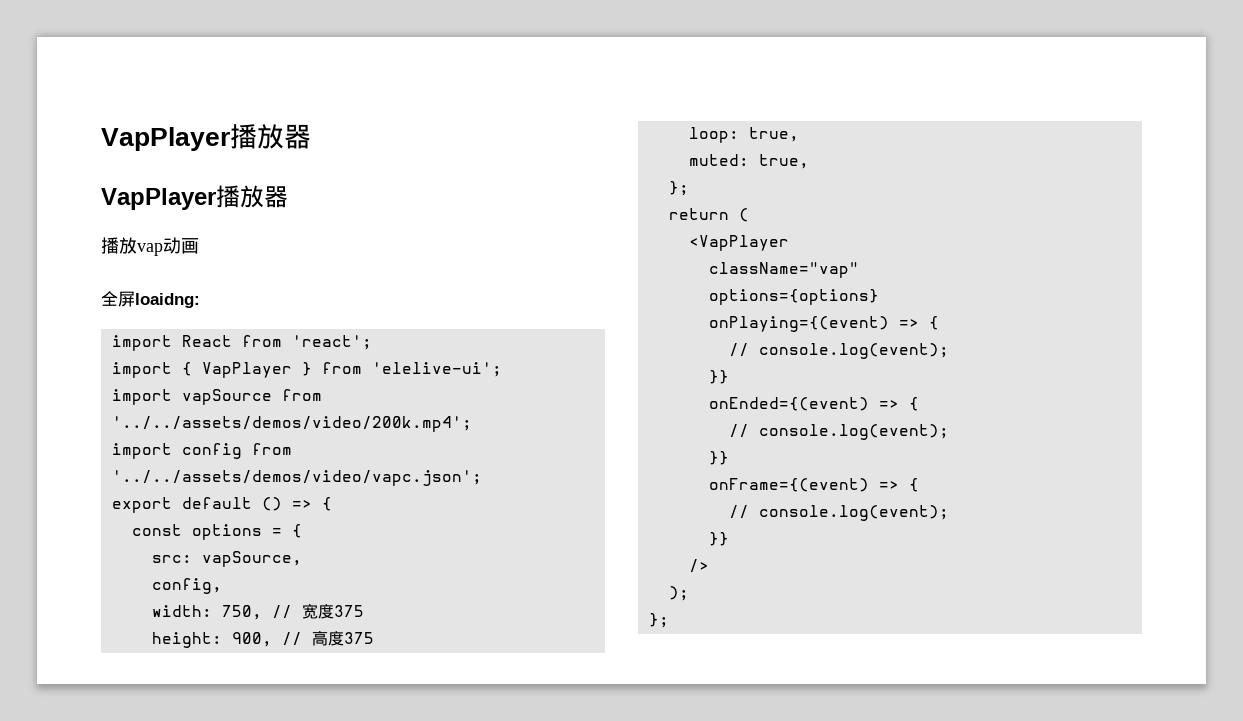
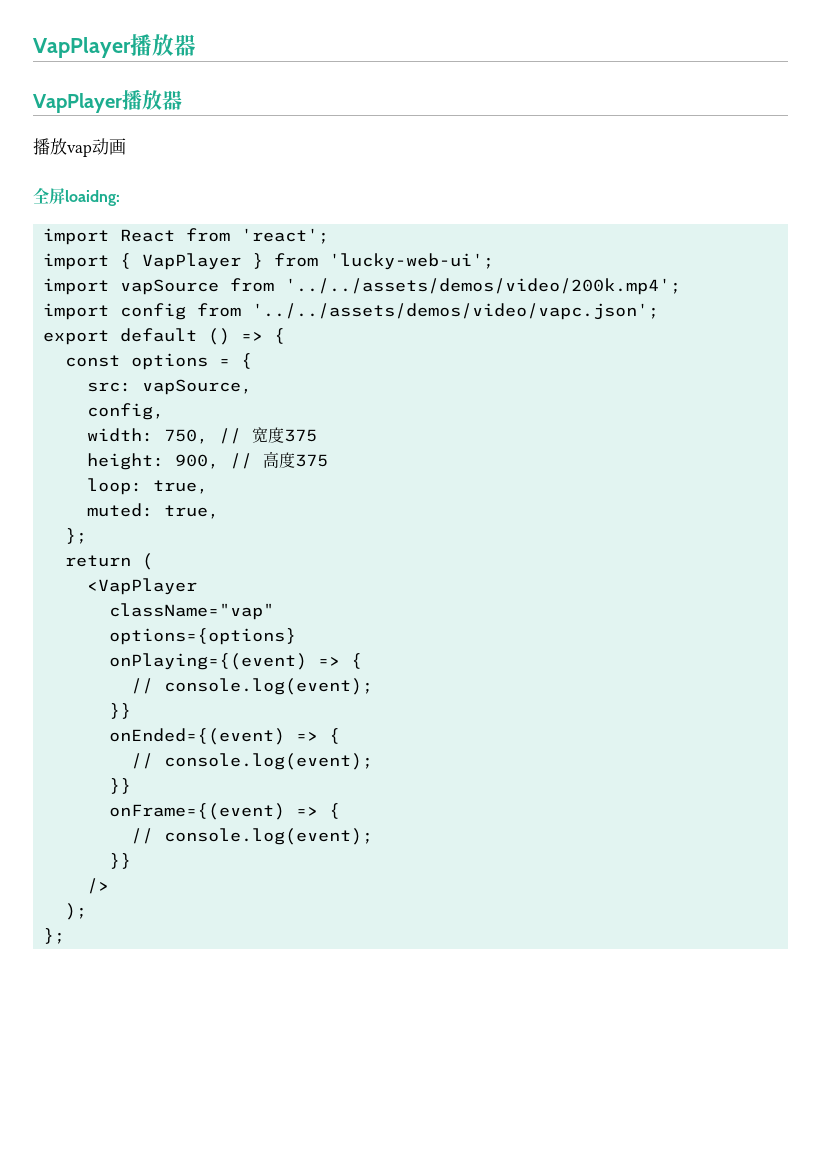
[371,362,502,377] 'elelive-ui'; -> [329,253,495,270] 'lucky-web-ui';

